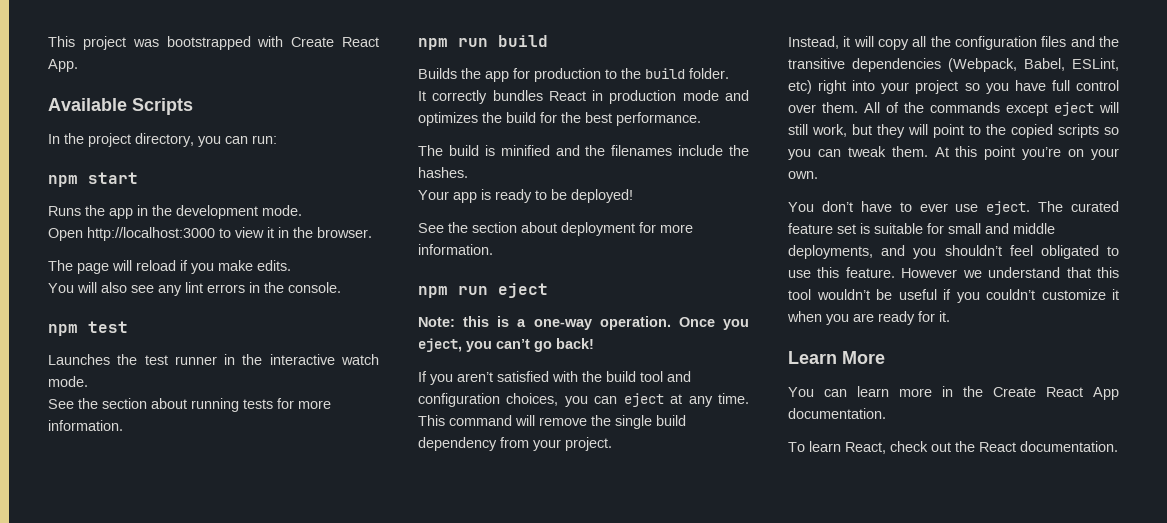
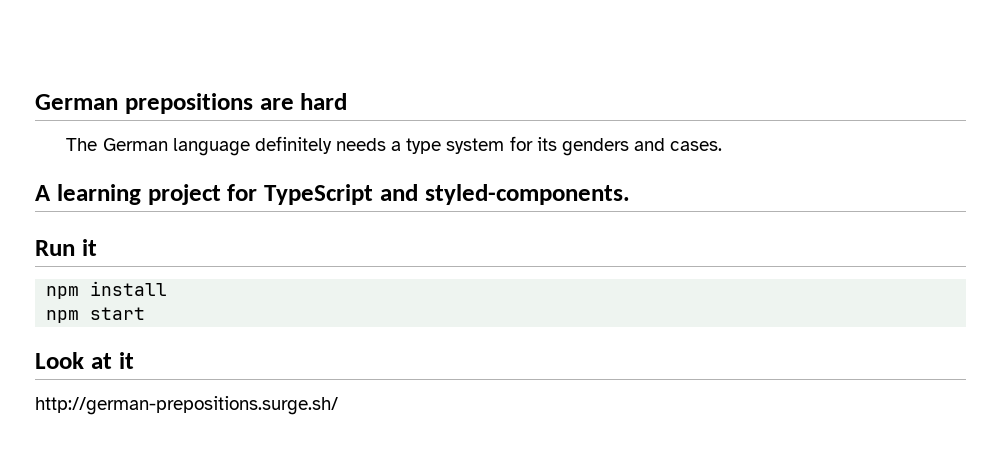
[48,36,379,50] [48,59,78,72] [48,98,193,115] [48,133,277,147] [48,172,138,187] [48,205,302,219] [48,227,372,241] [48,260,291,274] [48,282,341,296] [48,321,128,336] [48,354,379,365] [48,376,88,387] [48,398,331,412] [48,420,123,431] [418,35,548,50] [418,68,729,82] [418,90,749,104] [418,112,701,126] [418,145,749,156] [418,167,468,178] [418,189,633,203] [418,222,693,236] [418,244,493,255] [418,283,548,298] [418,316,749,330] [418,338,594,352] [418,371,691,385] [418,393,749,407] [418,415,686,429] [418,437,612,451] [788,36,1119,50] [788,58,1119,72] [788,80,1119,94] [788,102,1119,116] [788,124,1119,138] [788,146,1119,160] [788,171,818,179] [788,201,1119,215] [788,223,1055,234] [788,245,1119,259] [788,267,1119,278] [788,289,1119,303] [787,311,950,325] [788,351,885,364] [788,386,1119,400] [788,408,886,419] [788,441,1118,454] This project was bootstrapped with Create React App. // Available Scripts // In the project directory, you can run: // npm start // Runs the app in the development mode. // Open http://localhost:3000 to view it in the browser. // The page will reload if you make edits. // You will also see any lint errors in the console. // npm test // Launches the test runner in the interactive watch mode. // See the section about running tests for more information. // npm run build // Builds the app for production to the build folder. // It correctly bundles React in production mode and optimizes the build for the best performance. // The build is minified and the filenames include the hashes. // Your app is ready to be deployed! // See the section about deployment for more information. // npm run eject // Note: this is a one-way operation. Once you eject, you can’t go back! // If you aren’t satisfied with the build tool and configuration choices, you can eject at any time. This command will remove the single build dependency from your project. // Instead, it will copy all the configuration files and the transitive dependencies (Webpack, Babel, ESLint, etc) right into your project so you have full control over them. All of the commands except eject will still work, but they will point to the copied scripts so you can tweak them. At this point you’re on your own. // You don’t have to ever use eject. The curated feature set is suitable for small and middle deployments, and you shouldn’t feel obligated to use this feature. However we understand that this tool wouldn’t be useful if you couldn’t customize it when you are ready for it. // Learn More // You can learn more in the Create React App documentation. // To learn React, check out the React documentation. -> [35,93,348,114] [66,136,723,156] [35,184,630,205] [35,239,97,256] [46,281,168,299] [46,307,146,323] [35,352,134,369] [35,396,338,415] German prepositions are hard // The German language definitely needs a type system for its genders and cases. // A learning project for TypeScript and styled-components. // Run it // npm install // npm start // Look at it // http://german-prepositions.surge.sh/

